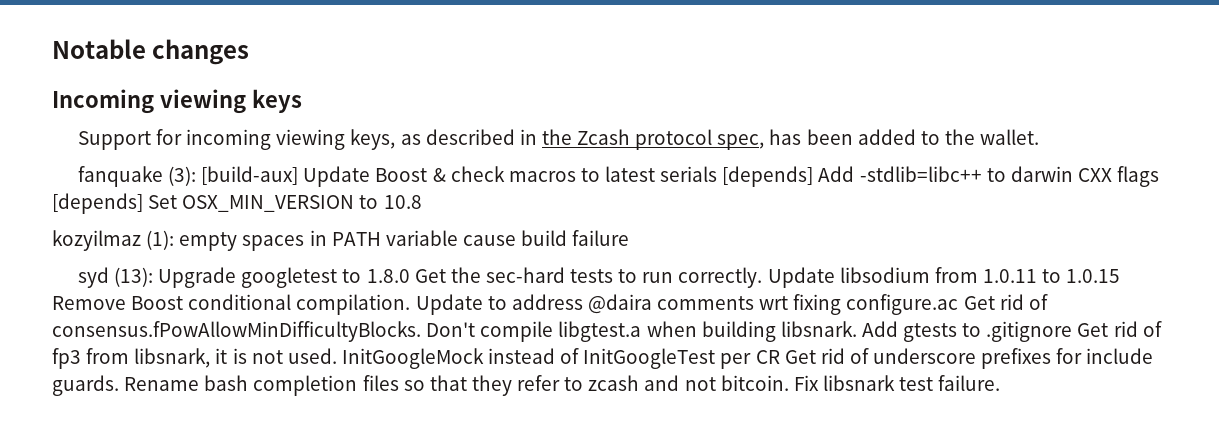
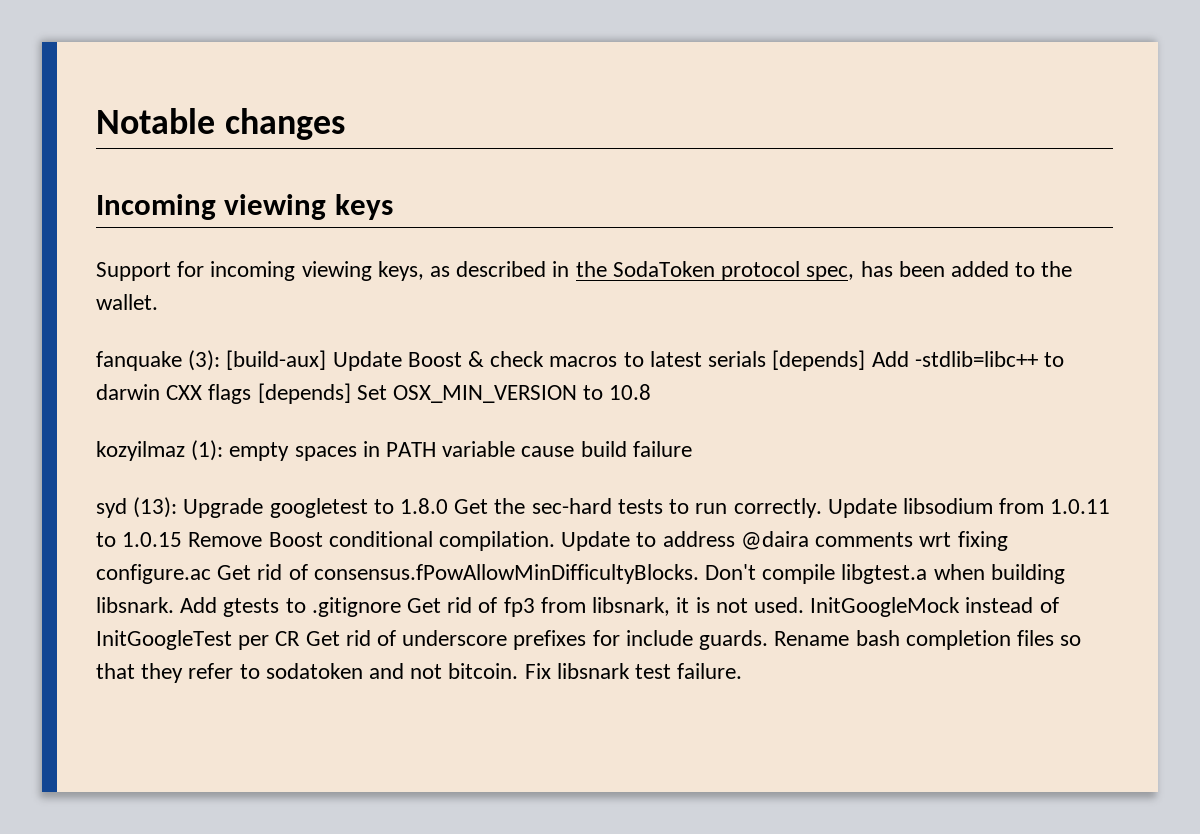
[577,129,631,145] Zcash -> [612,261,715,277] SodaToken
[588,375,640,391] zcash -> [265,663,363,679] sodatoken

